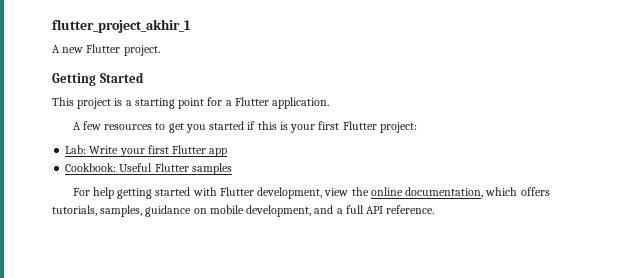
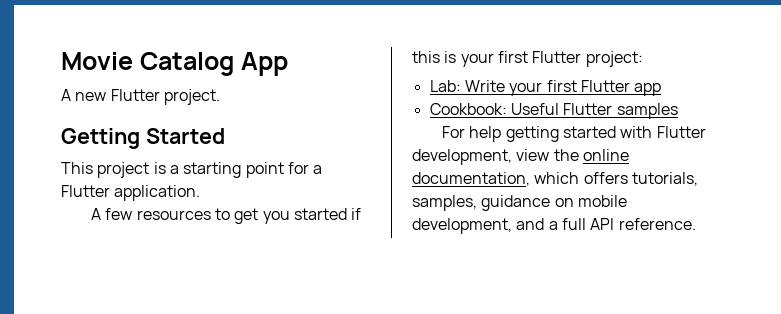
[52,19,191,33] flutter_project_akhir_1 -> [61,52,288,76] Movie Catalog App

